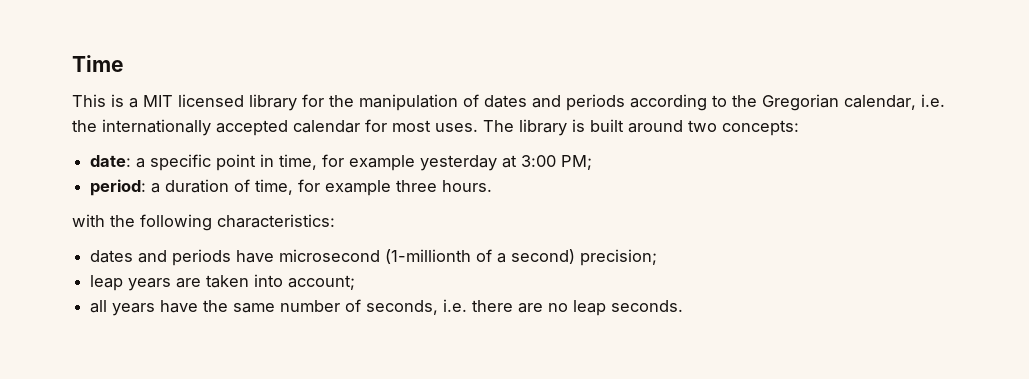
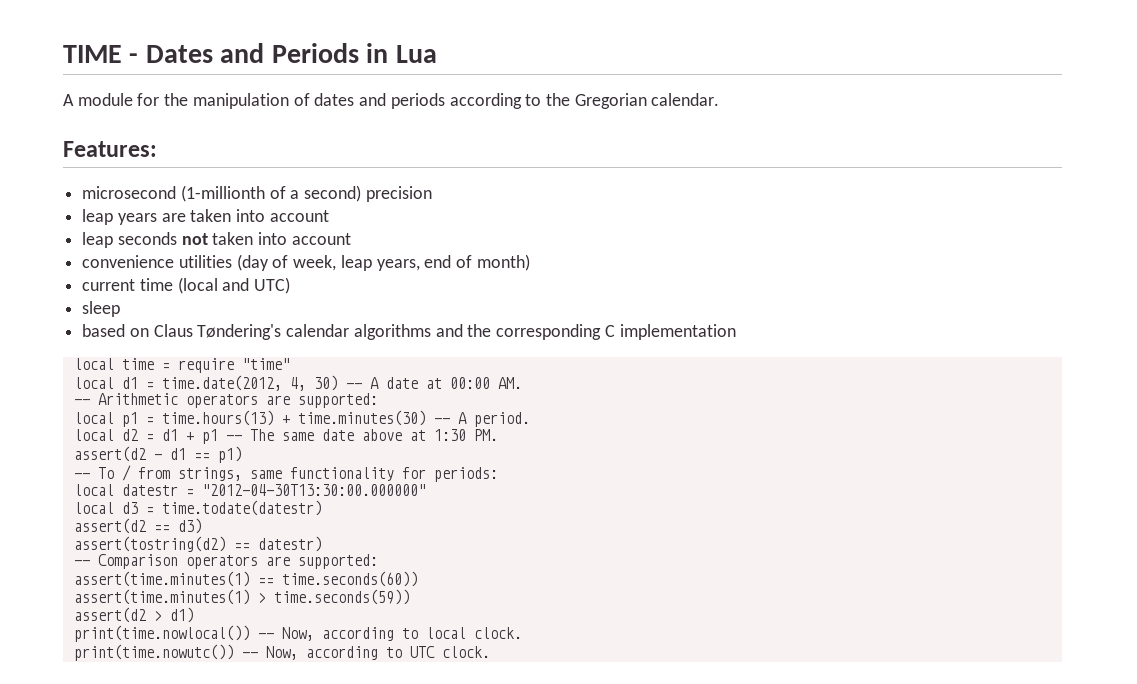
[72,55,124,72] [72,94,297,111] Time // This is a MIT licensed library -> [63,43,437,63] [63,93,133,106] TIME - Dates and Periods in Lua // A module
[844,94,945,110] [72,119,799,136] [90,154,593,171] [90,179,493,196] [72,214,335,231] [90,249,275,266] calendar, i.e. the internationally accepted calendar for most uses. The library is built around two concepts: // date: a specific point in time, for example yesterday at 3:00 PM; // period: a duration of time, for example three hours. // with the following characteristics: // dates and periods have -> [651,93,720,106] [63,141,157,157] calendar. // Features: //
[580,249,658,266] precision; -> [365,186,432,202] precision
[288,275,356,290] [90,299,684,316] account; // all years have the same number of seconds, i.e. there are no leap seconds. -> [269,210,329,222] [82,232,351,248] [82,254,530,271] [82,277,291,294] [82,301,121,317] [82,324,736,340] [73,358,290,373] [73,375,522,391] [73,393,378,408] [73,410,530,427] [73,429,498,444] [73,446,242,463] [73,465,498,482] [73,484,426,496] [73,500,322,516] [73,518,202,534] [73,536,322,552] [73,554,378,569] [73,571,418,587] [73,589,410,605] [73,607,194,623] [73,625,522,642] [73,644,490,661] account // leap seconds not taken into account // convenience utilities (day of week, leap years, end of month) // current time (local and UTC) // sleep // based on Claus Tøndering's calendar algorithms and the corresponding C implementation // local time = require "time" // local d1 = time.date(2012, 4, 30) -- A date at 00:00 AM. // -- Arithmetic operators are supported: // local p1 = time.hours(13) + time.minutes(30) -- A period. // local d2 = d1 + p1 -- The same date above at 1:30 PM. // assert(d2 - d1 == p1) // -- To / from strings, same functionality for periods: // local datestr = "2012-04-30T13:30:00.000000" // local d3 = time.todate(datestr) // assert(d2 == d3) // assert(tostring(d2) == datestr) // -- Comparison operators are supported: // assert(time.minutes(1) == time.seconds(60)) // assert(time.minutes(1) > time.seconds(59)) // assert(d2 > d1) // print(time.nowlocal()) -- Now, according to local clock. // print(time.nowutc()) -- Now, according to UTC clock.

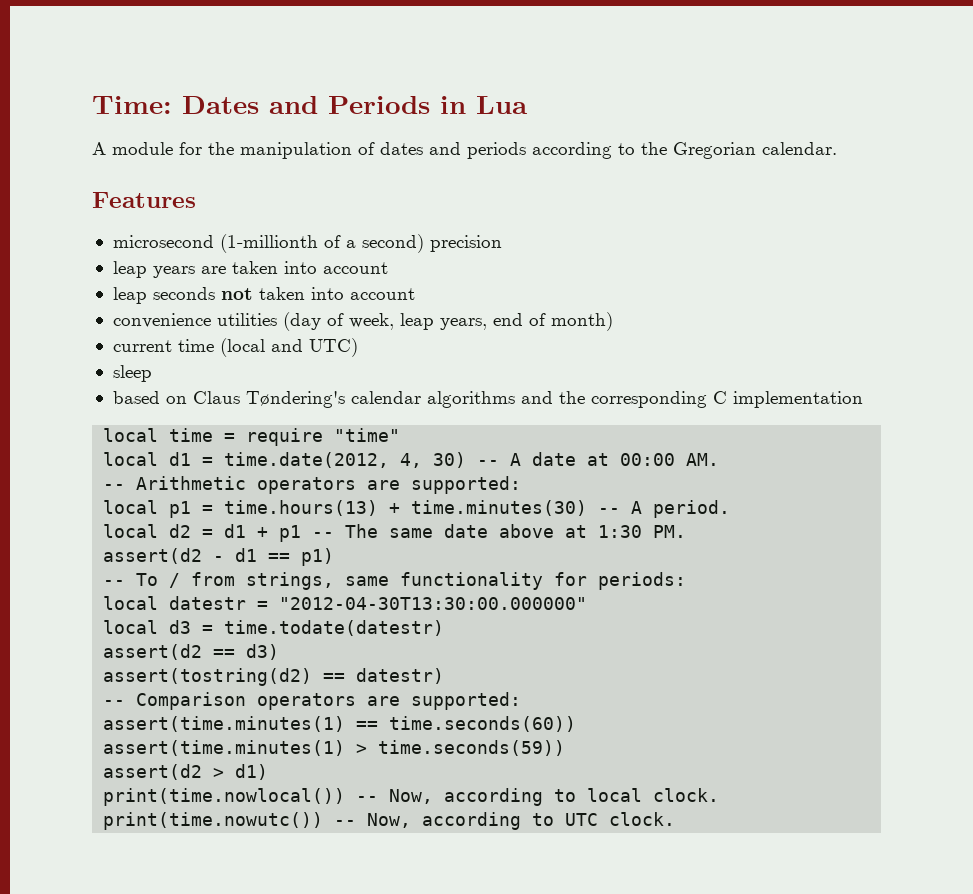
[63,45,139,63] TIME - -> [92,96,172,114] Time:
[63,141,157,157] Features: -> [92,192,196,208] Features

